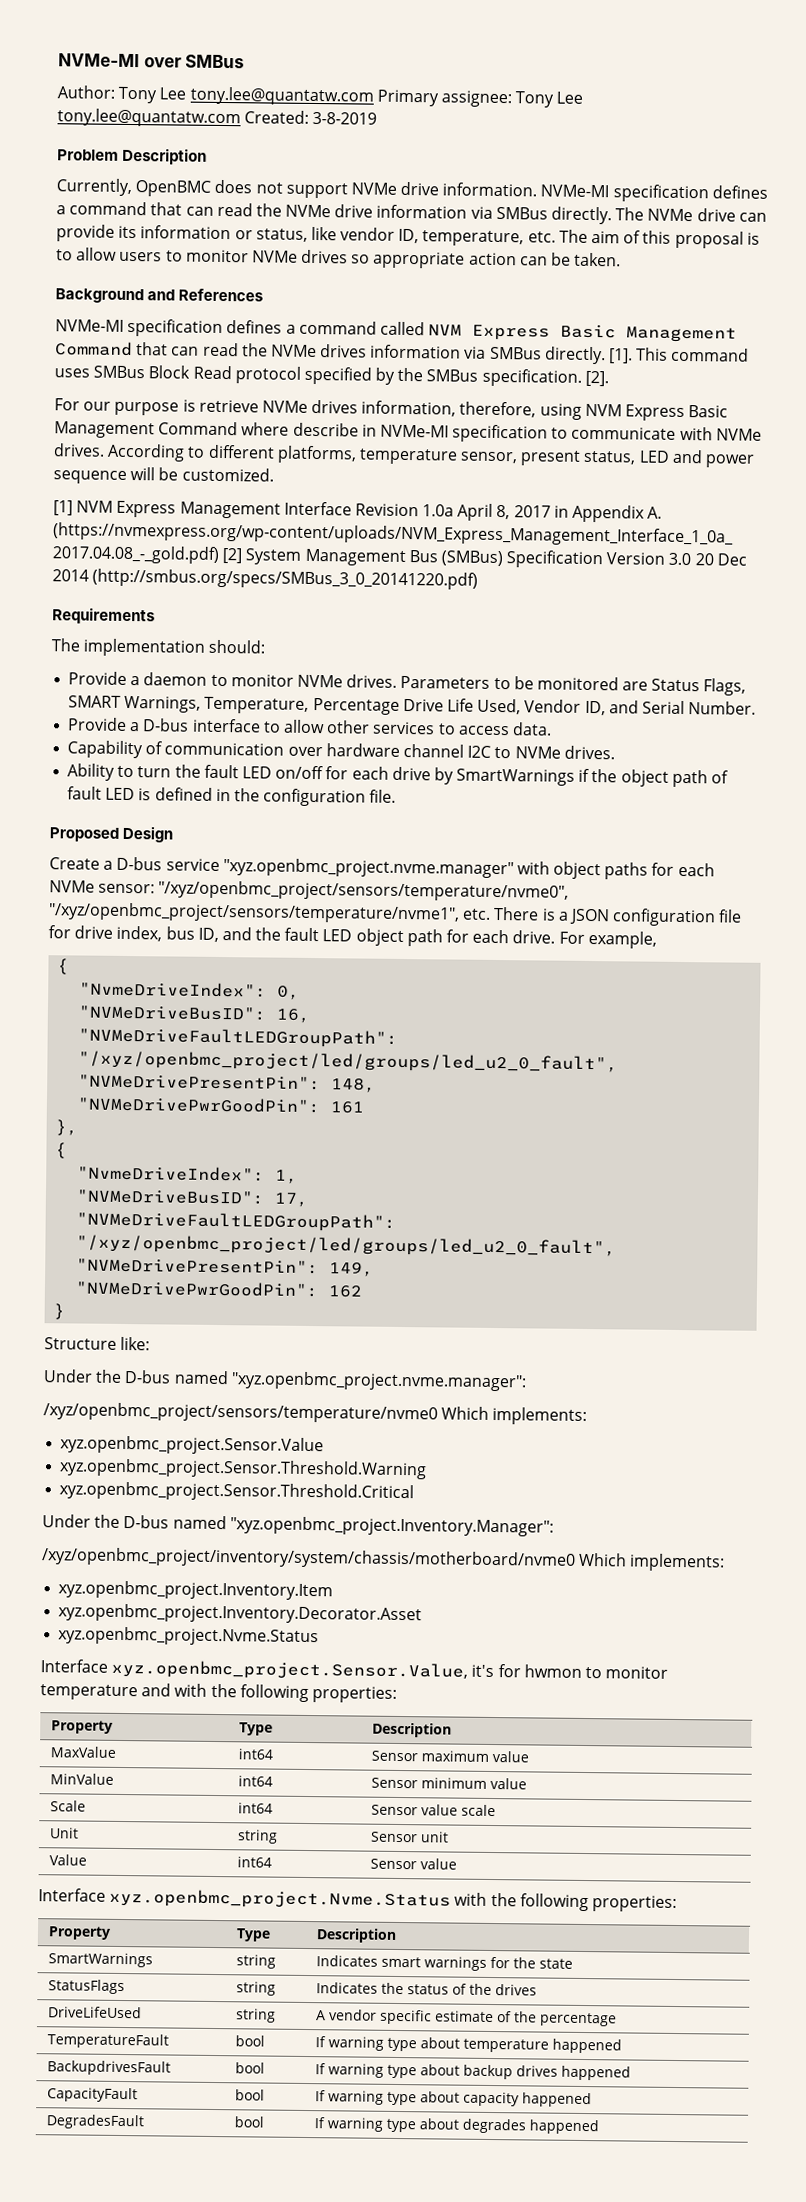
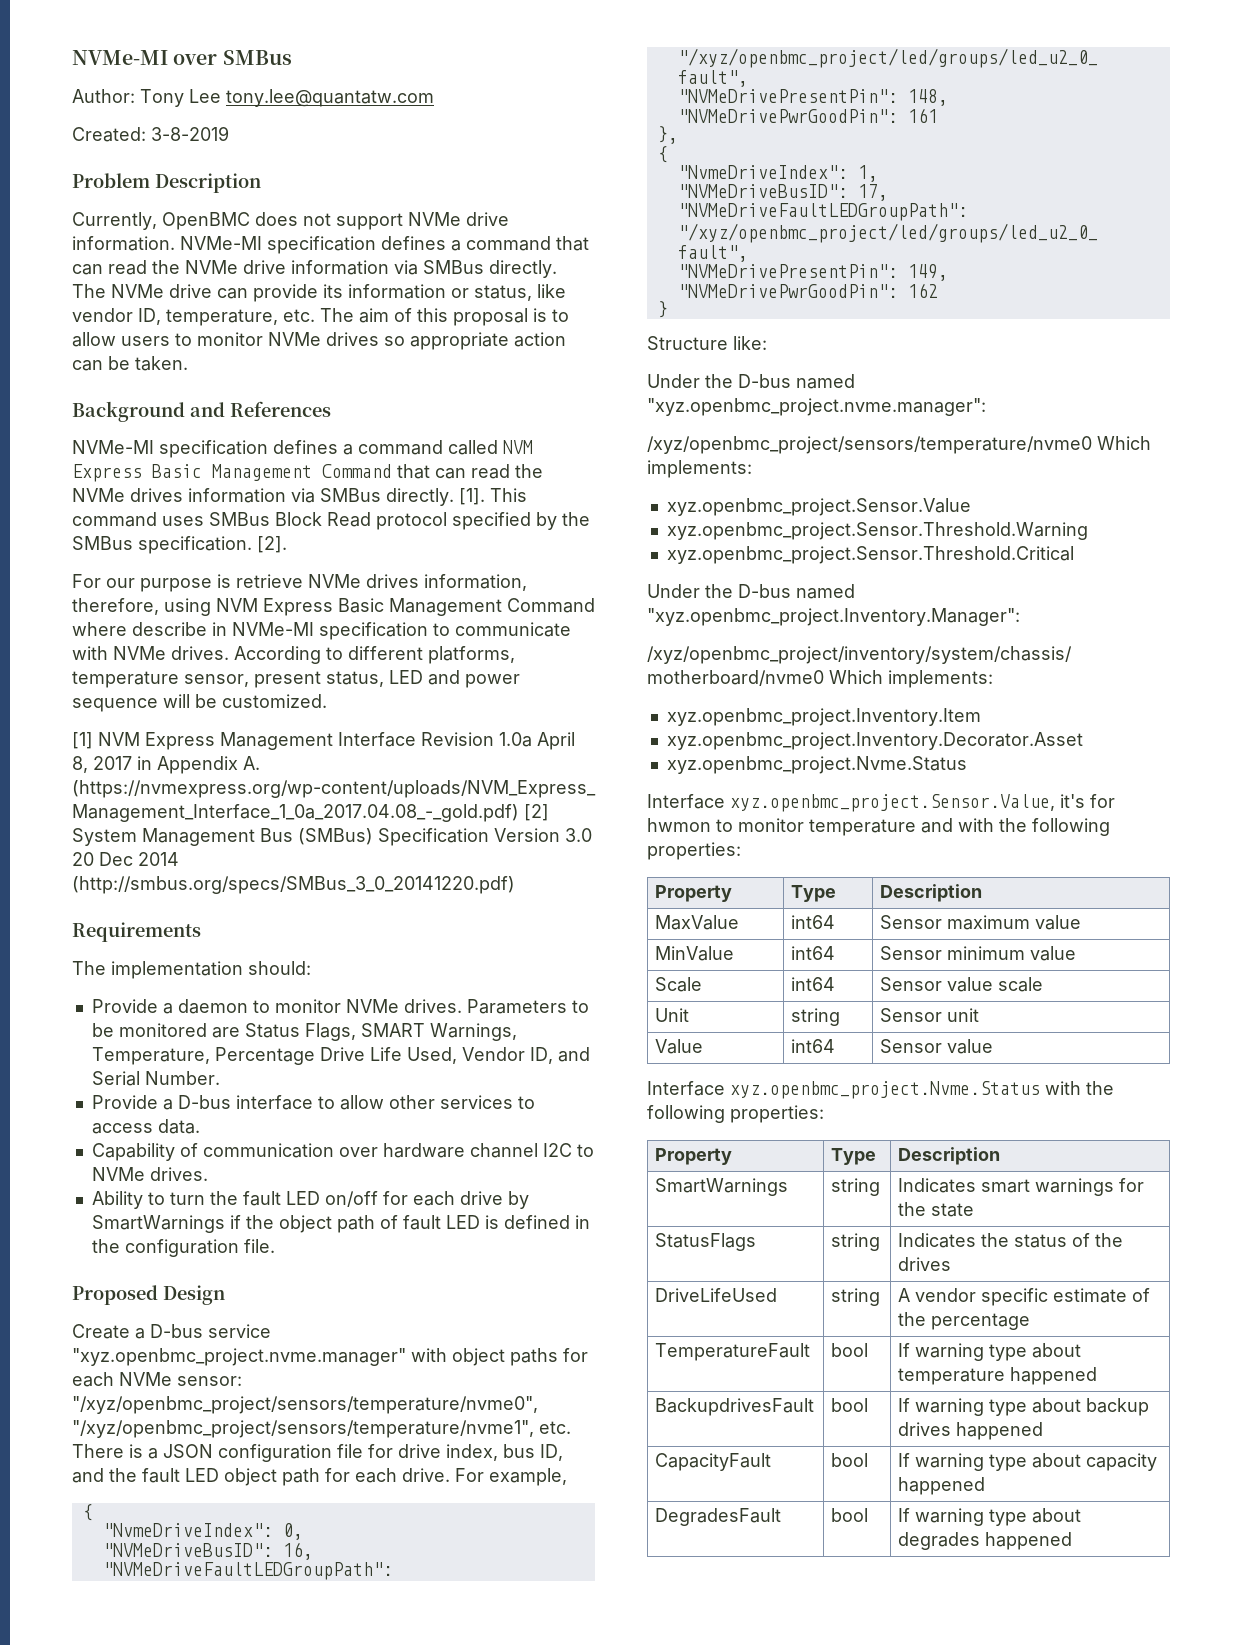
[376,89,584,108] [57,108,241,128] Primary assignee: Tony Lee tony.lee@quantatw.com -> (434, 98) //

